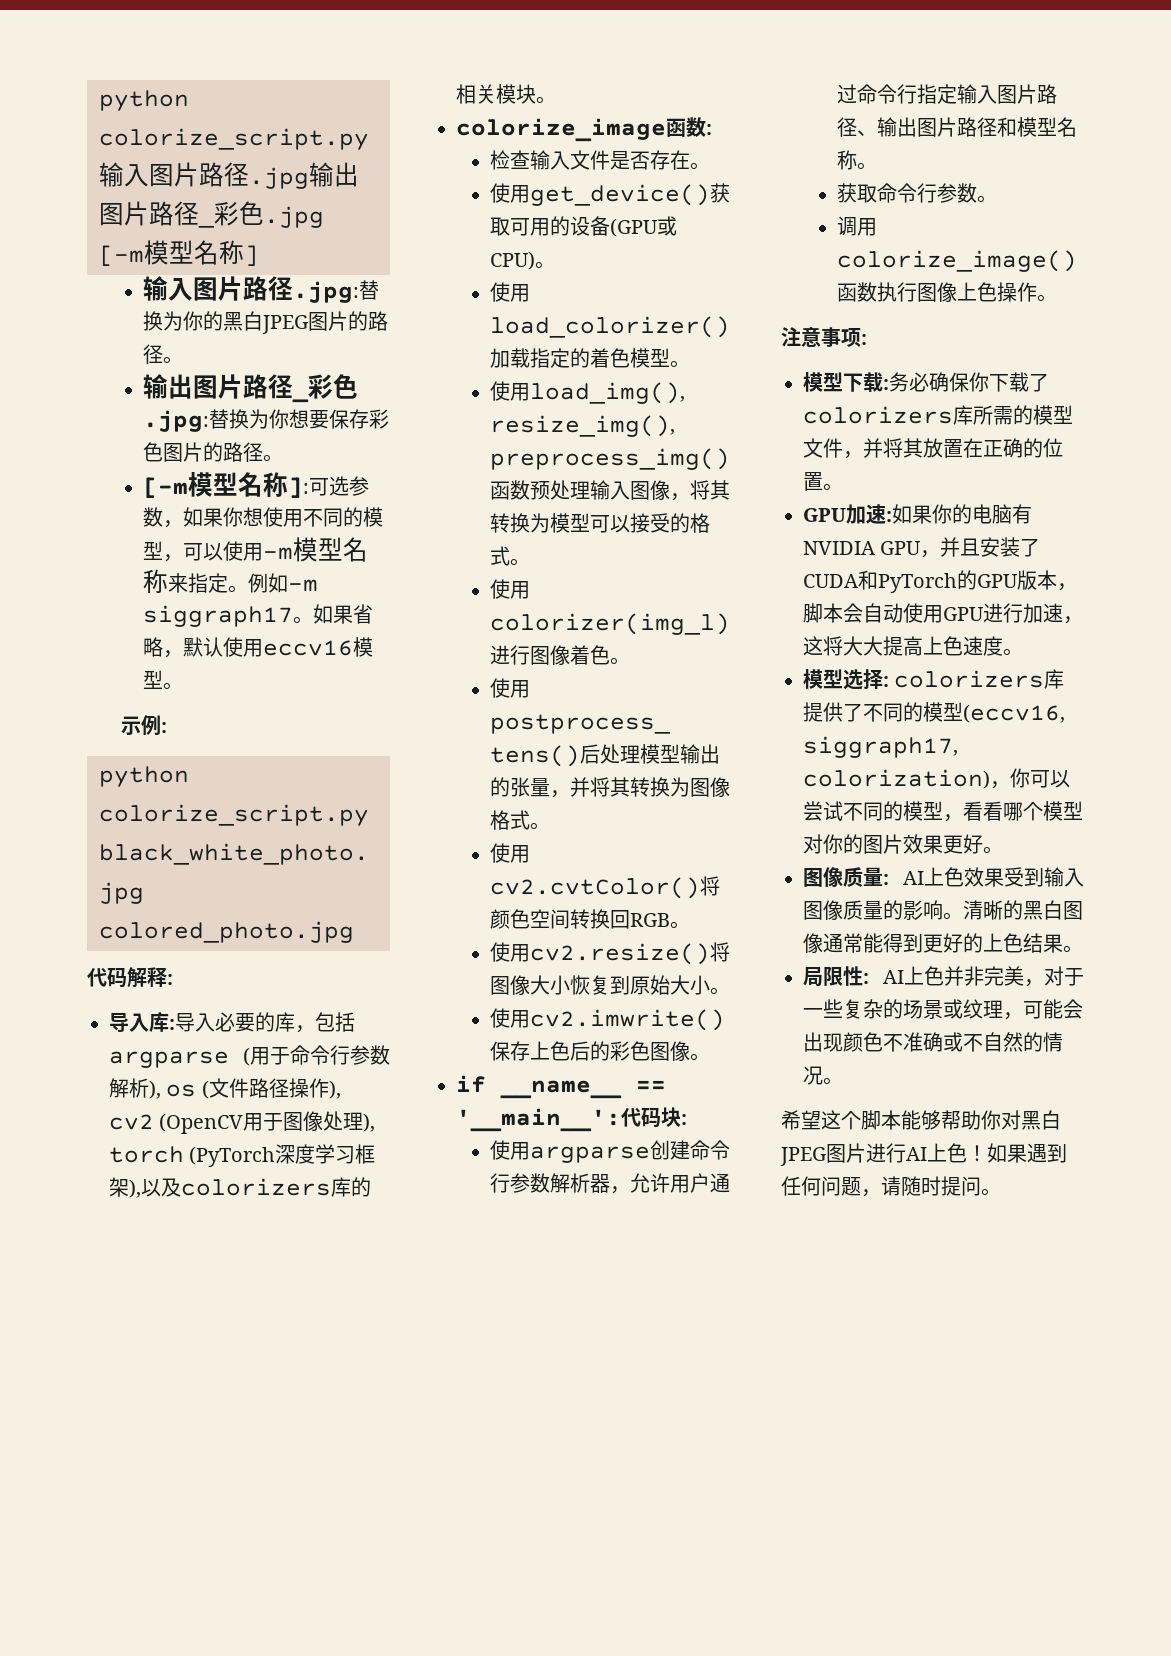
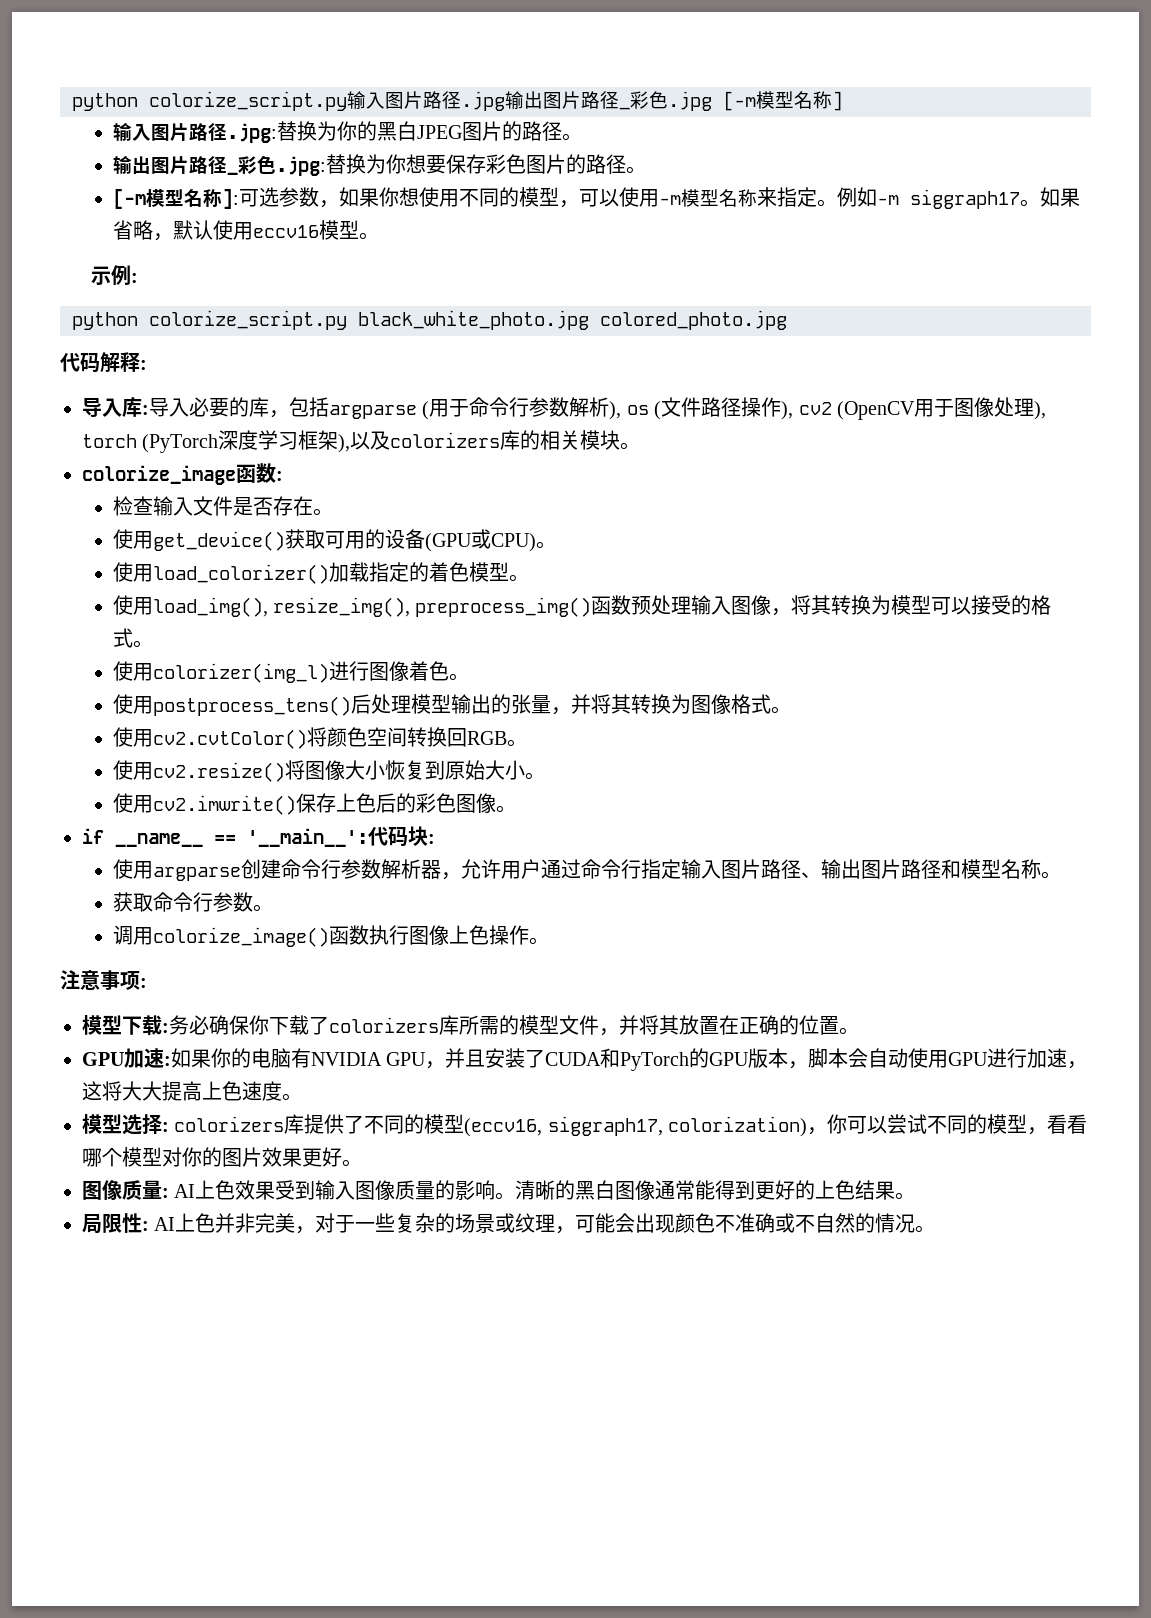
[781,1110,1061,1130] [780,1143,1067,1166] [781,1176,1001,1197] // 希望这个脚本能够帮助你对黑白JPEG图片进行AI上色！如果遇到任何问题，请随时提问。 -> (936, 1229) none

